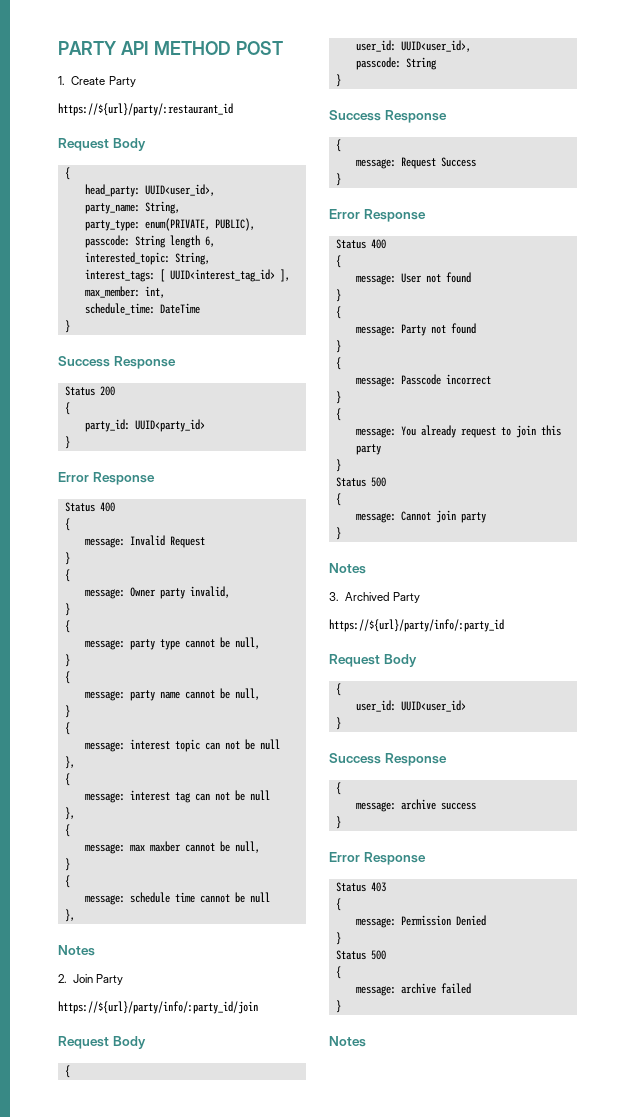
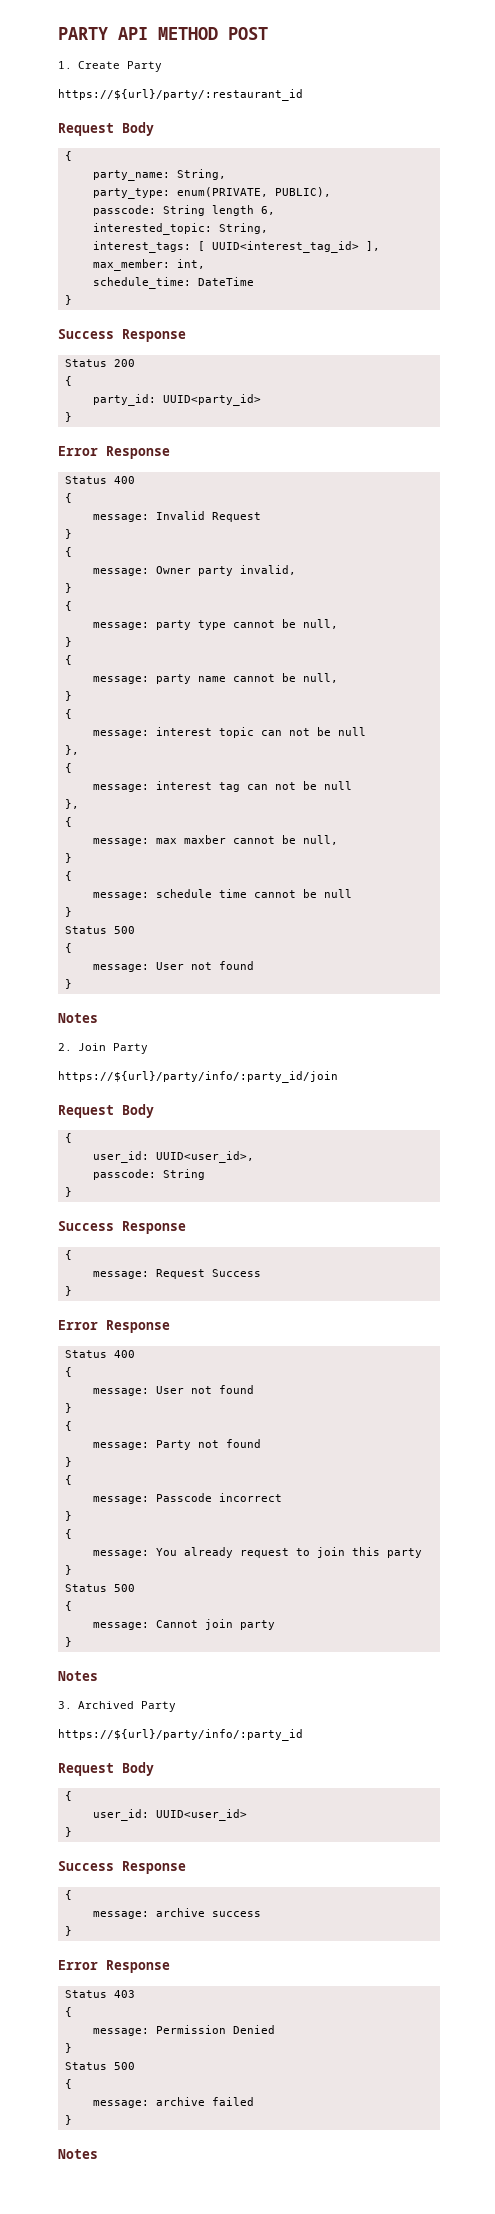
[84,184,215,197] // head_party: UUID<user_id>, -> (72, 156) none
[64,909,75,922] }, -> [64,907,72,917] [64,926,135,934] [64,943,72,953] [92,961,254,972] [64,979,72,989] } // Status 500 // { // message: User not found // }

